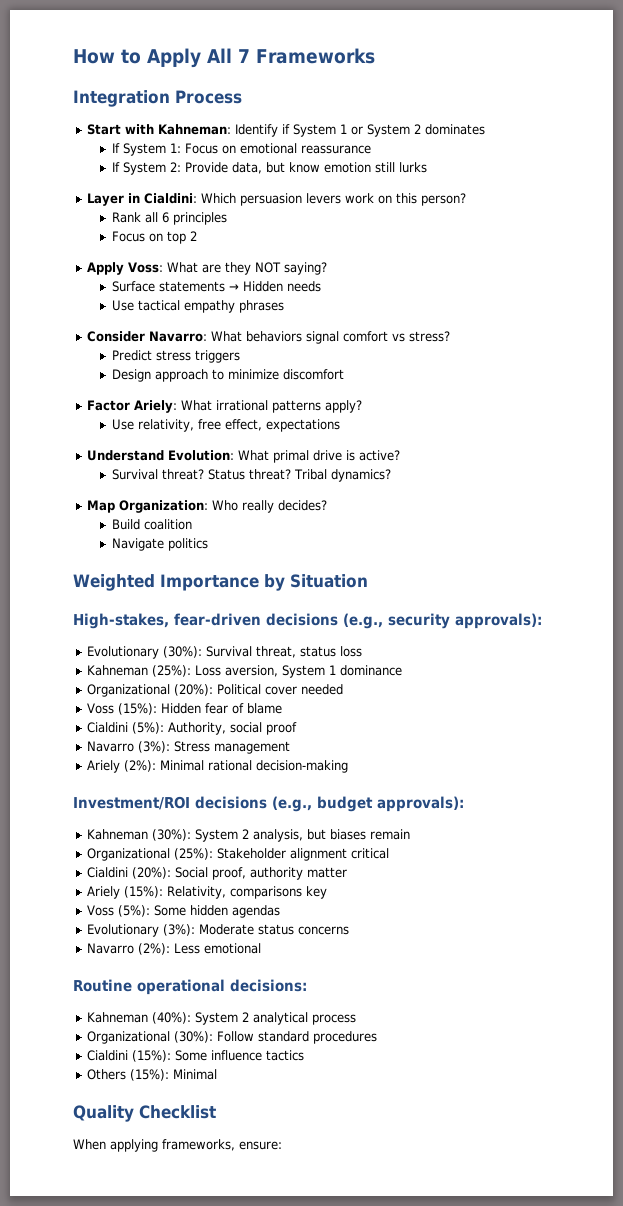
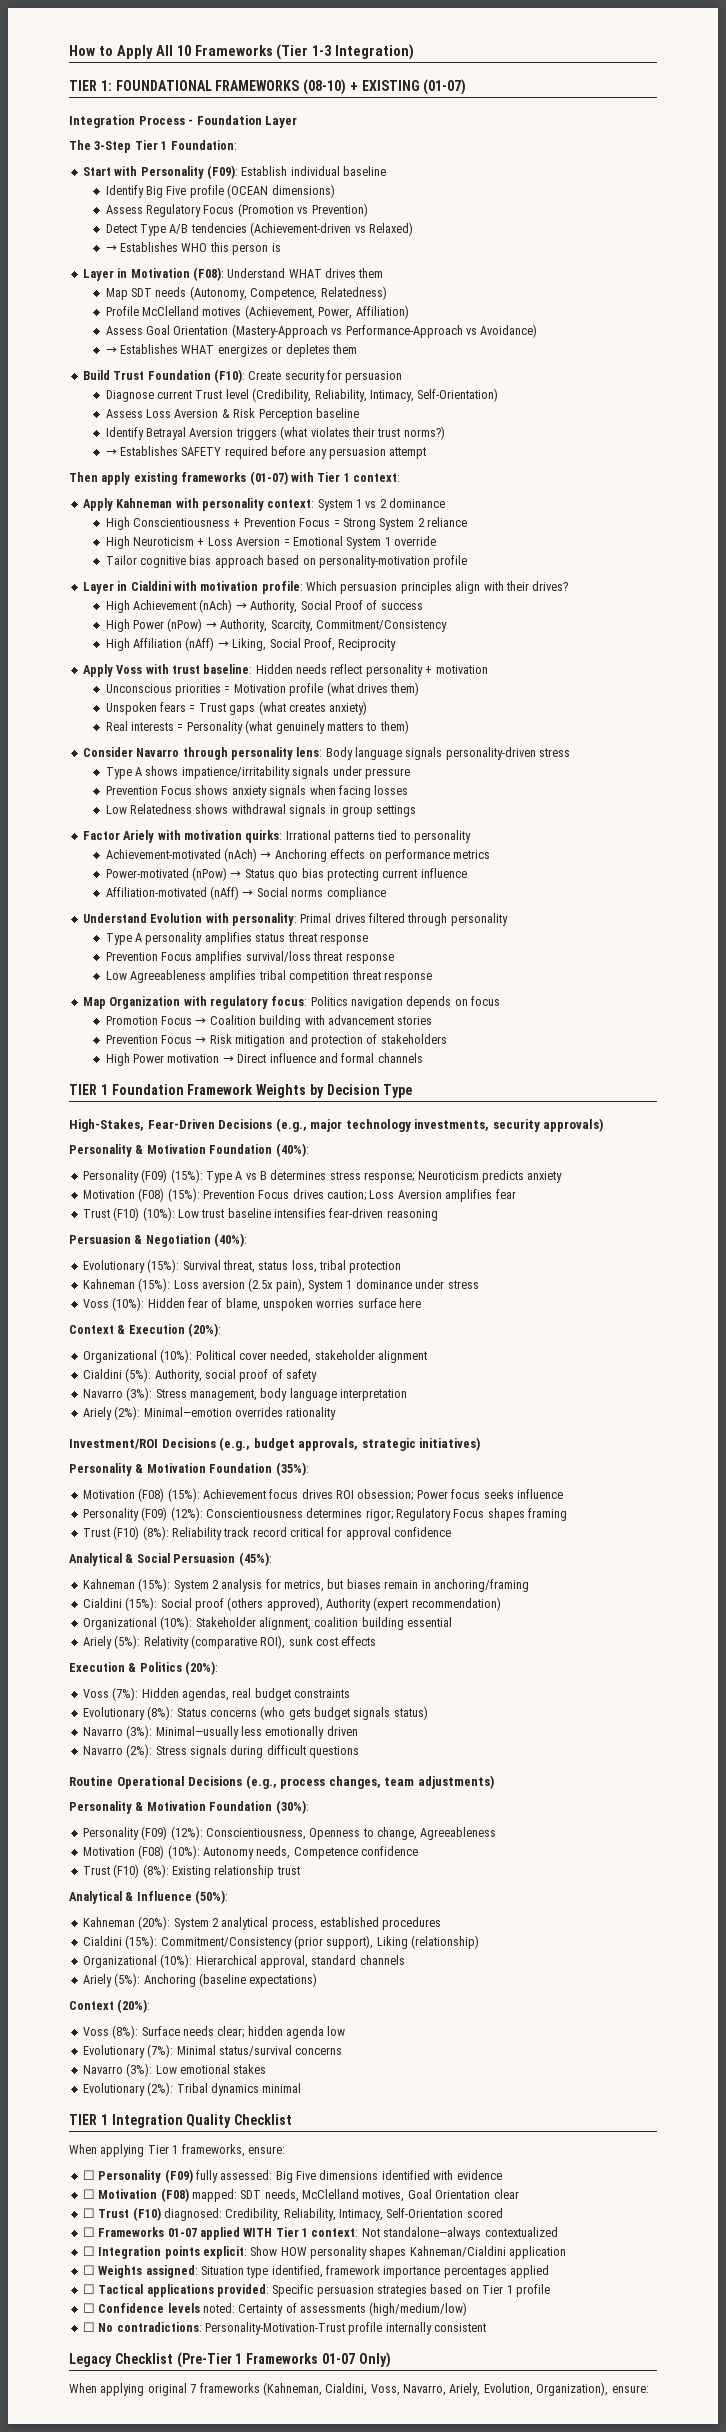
[238,48,375,64] [73,90,242,107] [87,124,486,137] [111,143,371,156] [111,162,427,175] [87,193,467,206] [111,212,227,225] [111,231,197,244] [87,262,328,275] [111,281,321,292] [111,300,284,313] [87,331,451,344] [111,350,240,363] [111,369,344,382] [87,400,363,413] [111,419,340,432] [87,450,401,463] [111,469,391,482] [87,500,328,513] [111,519,192,530] [111,538,208,551] [73,574,368,591] [73,613,542,629] [87,646,203,659] 7 Frameworks // Integration Process // Start with Kahneman: Identify if System 1 or System 2 dominates // If System 1: Focus on emotional reassurance // If System 2: Provide data, but know emotion still lurks // Layer in Cialdini: Which persuasion levers work on this person? // Rank all 6 principles // Focus on top 2 // Apply Voss: What are they NOT saying? // Surface statements → Hidden needs // Use tactical empathy phrases // Consider Navarro: What behaviors signal comfort vs stress? // Predict stress triggers // Design approach to minimize discomfort // Factor Ariely: What irrational patterns apply? // Use relativity, free effect, expectations // Understand Evolution: What primal drive is active? // Survival threat? Status threat? Tribal dynamics? // Map Organization: Who really decides? // Build coalition // Navigate politics // Weighted Importance by Situation // High-stakes, fear-driven decisions (e.g., security approvals): // Evolutionary (30%): -> [176,44,415,60] [69,79,467,95] [69,115,298,128] [69,140,237,153] [82,165,386,179] [105,184,335,198] [105,203,368,217] [105,222,413,236] [105,242,281,255] [82,267,384,281] [105,286,387,300] [105,305,409,319] [105,324,538,338] [105,344,357,357] [82,369,403,383] [105,388,499,402] [105,408,359,421] [105,426,445,440] [105,446,427,459] [69,471,400,485] [82,498,446,511] [105,517,468,530] [105,536,437,549] [105,555,468,568] [82,581,569,594] [105,599,423,613] [105,618,447,632] [105,637,397,651] [82,664,488,677] [105,682,420,696] [105,701,368,715] [105,720,409,734] [82,747,571,760] [105,766,410,779] [105,785,409,798] [105,804,417,817] [82,830,472,843] [105,848,491,862] [105,867,467,881] [105,886,386,900] [82,913,508,926] [105,932,368,945] [105,951,394,964] [105,970,432,983] [82,996,501,1009] [105,1015,433,1028] [105,1034,447,1047] [105,1053,423,1066] [69,1084,413,1098] [69,1118,604,1132] [69,1143,309,1157] [82,1169,563,1183] [82,1188,516,1202] [82,1207,438,1221] [69,1233,248,1247] [82,1259,180,1273] 10 Frameworks (Tier 1-3 Integration) // TIER 1: FOUNDATIONAL FRAMEWORKS (08-10) + EXISTING (01-07) // Integration Process - Foundation Layer // The 3-Step Tier 1 Foundation: // Start with Personality (F09): Establish individual baseline // Identify Big Five profile (OCEAN dimensions) // Assess Regulatory Focus (Promotion vs Prevention) // Detect Type A/B tendencies (Achievement-driven vs Relaxed) // → Establishes WHO this person is // Layer in Motivation (F08): Understand WHAT drives them // Map SDT needs (Autonomy, Competence, Relatedness) // Profile McClelland motives (Achievement, Power, Affiliation) // Assess Goal Orientation (Mastery-Approach vs Performance-Approach vs Avoidance) // → Establishes WHAT energizes or depletes them // Build Trust Foundation (F10): Create security for persuasion // Diagnose current Trust level (Credibility, Reliability, Intimacy, Self-Orientation) // Assess Loss Aversion & Risk Perception baseline // Identify Betrayal Aversion triggers (what violates their trust norms?) // → Establishes SAFETY required before any persuasion attempt // Then apply existing frameworks (01-07) with Tier 1 context: // Apply Kahneman with personality context: System 1 vs 2 dominance // High Conscientiousness + Prevention Focus = Strong System 2 reliance // High Neuroticism + Loss Aversion = Emotional System 1 override // Tailor cognitive bias approach based on personality-motivation profile // Layer in Cialdini with motivation profile: Which persuasion principles align with their drives? // High Achievement (nAch) → Authority, Social Proof of success // High Power (nPow) → Authority, Scarcity, Commitment/Consistency // High Affiliation (nAff) → Liking, Social Proof, Reciprocity // Apply Voss with trust baseline: Hidden needs reflect personality + motivation // Unconscious priorities = Motivation profile (what drives them) // Unspoken fears = Trust gaps (what creates anxiety) // Real interests = Personality (what genuinely matters to them) // Consider Navarro through personality lens: Body language signals personality-driven stress // Type A shows impatience/irritability signals under pressure // Prevention Focus shows anxiety signals when facing losses // Low Relatedness shows withdrawal signals in group settings // Factor Ariely with motivation quirks: Irrational patterns tied to personality // Achievement-motivated (nAch) → Anchoring effects on performance metrics // Power-motivated (nPow) → Status quo bias protecting current influence // Affiliation-motivated (nAff) → Social norms compliance // Understand Evolution with personality: Primal drives filtered through personality // Type A personality amplifies status threat response // Prevention Focus amplifies survival/loss threat response // Low Agreeableness amplifies tribal competition threat response // Map Organization with regulatory focus: Politics navigation depends on focus // Promotion Focus → Coalition building with advancement stories // Prevention Focus → Risk mitigation and protection of stakeholders // High Power motivation → Direct influence and formal channels // TIER 1 Foundation Framework Weights by Decision Type // High-Stakes, Fear-Driven Decisions (e.g., major technology investments, security approvals) // Personality & Motivation Foundation (40%): // Personality (F09) (15%): Type A vs B determines stress response; Neuroticism predicts anxiety // Motivation (F08) (15%): Prevention Focus drives caution; Loss Aversion amplifies fear // Trust (F10) (10%): Low trust baseline intensifies fear-driven reasoning // Persuasion & Negotiation (40%): // Evolutionary (15%):
[340,646,363,657] [87,665,403,678] [87,684,344,697] [87,703,158,715] loss // Kahneman (25%): Loss aversion, System 1 dominance // Organizational (20%): Political cover needed // Voss (15%): -> [291,1260,402,1273] [82,1278,479,1292] [82,1297,145,1311] loss, tribal protection // Kahneman (15%): Loss aversion (2.5x pain), System 1 dominance under stress // Voss (10%):
[247,703,283,714] blame -> [225,1298,422,1311] [69,1323,222,1337] [82,1349,427,1363] blame, unspoken worries surface here // Context & Execution (20%): // Organizational (10%): Political cover needed, stakeholder alignment
(298, 728) none -> [271,1369,317,1382] of safety
[214,741,291,754] management -> [189,1388,407,1401] management, body language interpretation
[160,760,349,773] Minimal rational decision-making -> [143,1407,337,1420] Minimal—emotion overrides rationality
[195,796,267,809] decisions -> [161,1438,216,1448] Decisions
[377,796,464,812] [87,829,304,842] approvals): // Kahneman (30%): System 2 analysis, -> [298,1437,481,1451] [69,1462,309,1476] [82,1488,563,1502] [82,1507,568,1521] [82,1526,452,1540] [69,1552,272,1566] [82,1578,324,1592] approvals, strategic initiatives) // Personality & Motivation Foundation (35%): // Motivation (F08) (15%): Achievement focus drives ROI obsession; Power focus seeks influence // Personality (F09) (12%): Conscientiousness determines rigor; Regulatory Focus shapes framing // Trust (F10) (8%): Reliability track record critical for approval confidence // Analytical & Social Persuasion (45%): // Kahneman (15%): System 2 analysis for metrics,
[87,848,390,861] [87,867,348,880] [87,886,328,899] [87,905,281,918] [87,924,350,937] [87,943,262,955] [73,979,307,995] [87,1012,192,1024] // Organizational (25%): Stakeholder alignment critical // Cialdini (20%): Social proof, authority matter // Ariely (15%): Relativity, comparisons key // Voss (5%): Some hidden agendas // Evolutionary (3%): Moderate status concerns // Navarro (2%): Less emotional // Routine operational decisions: // Kahneman (40%): -> [421,1579,529,1592] [82,1597,501,1611] [82,1616,452,1630] [82,1635,377,1649] [69,1661,219,1675] [82,1687,350,1701] [82,1706,428,1720] [82,1725,358,1739] [82,1744,359,1758] [69,1775,494,1789] [69,1800,309,1814] [82,1826,497,1840] [82,1845,418,1859] [82,1864,300,1878] [69,1890,229,1904] [82,1916,171,1930] in anchoring/framing // Cialdini (15%): Social proof (others approved), Authority (expert recommendation) // Organizational (10%): Stakeholder alignment, coalition building essential // Ariely (5%): Relativity (comparative ROI), sunk cost effects // Execution & Politics (20%): // Voss (7%): Hidden agendas, real budget constraints // Evolutionary (8%): Status concerns (who gets budget signals status) // Navarro (3%): Minimal—usually less emotionally driven // Navarro (2%): Stress signals during difficult questions // Routine Operational Decisions (e.g., process changes, team adjustments) // Personality & Motivation Foundation (30%): // Personality (F09) (12%): Conscientiousness, Openness to change, Agreeableness // Motivation (F08) (10%): Autonomy needs, Competence confidence // Trust (F10) (8%): Existing relationship trust // Analytical & Influence (50%): // Kahneman (20%):
[312,1014,357,1025] [87,1031,378,1044] [87,1050,305,1062] [87,1069,218,1081] process // Organizational (30%): Follow standard procedures // Cialdini (15%): Some influence tactics // Others (15%): Minimal // -> [271,1917,442,1930] [82,1935,479,1949] [82,1954,405,1968] [82,1973,318,1987] [69,1999,151,2013] [82,2025,346,2039] [82,2044,343,2058] [82,2063,267,2077] [82,2082,302,2096] [69,2114,183,2128] process, established procedures // Cialdini (15%): Commitment/Consistency (prior support), Liking (relationship) // Organizational (10%): Hierarchical approval, standard channels // Ariely (5%): Anchoring (baseline expectations) // Context (20%): // Voss (8%): Surface needs clear; hidden agenda low // Evolutionary (7%): Minimal status/survival concerns // Navarro (3%): Low emotional stakes // Evolutionary (2%): Tribal dynamics minimal // TIER 1 Integration
(158, 1145) none -> [147,2145,179,2154] Tier 1
(282, 1145) none -> [82,2169,502,2183] [82,2188,519,2202] [82,2207,503,2221] [82,2227,558,2240] [82,2246,567,2259] [82,2265,550,2278] [82,2284,550,2297] [82,2302,468,2316] [82,2322,486,2335] [69,2352,391,2368] [69,2382,649,2396] // ☐ Personality (F09) fully assessed: Big Five dimensions identified with evidence // ☐ Motivation (F08) mapped: SDT needs, McClelland motives, Goal Orientation clear // ☐ Trust (F10) diagnosed: Credibility, Reliability, Intimacy, Self-Orientation scored // ☐ Frameworks 01-07 applied WITH Tier 1 context: Not standalone—always contextualized // ☐ Integration points explicit: Show HOW personality shapes Kahneman/Cialdini application // ☐ Weights assigned: Situation type identified, framework importance percentages applied // ☐ Tactical applications provided: Specific persuasion strategies based on Tier 1 profile // ☐ Confidence levels noted: Certainty of assessments (high/medium/low) // ☐ No contradictions: Personality-Motivation-Trust profile internally consistent // Legacy Checklist (Pre-Tier 1 Frameworks 01-07 Only) // When applying original 7 frameworks (Kahneman, Cialdini, Voss, Navarro, Ariely, Evolution, Organization), ensure:

